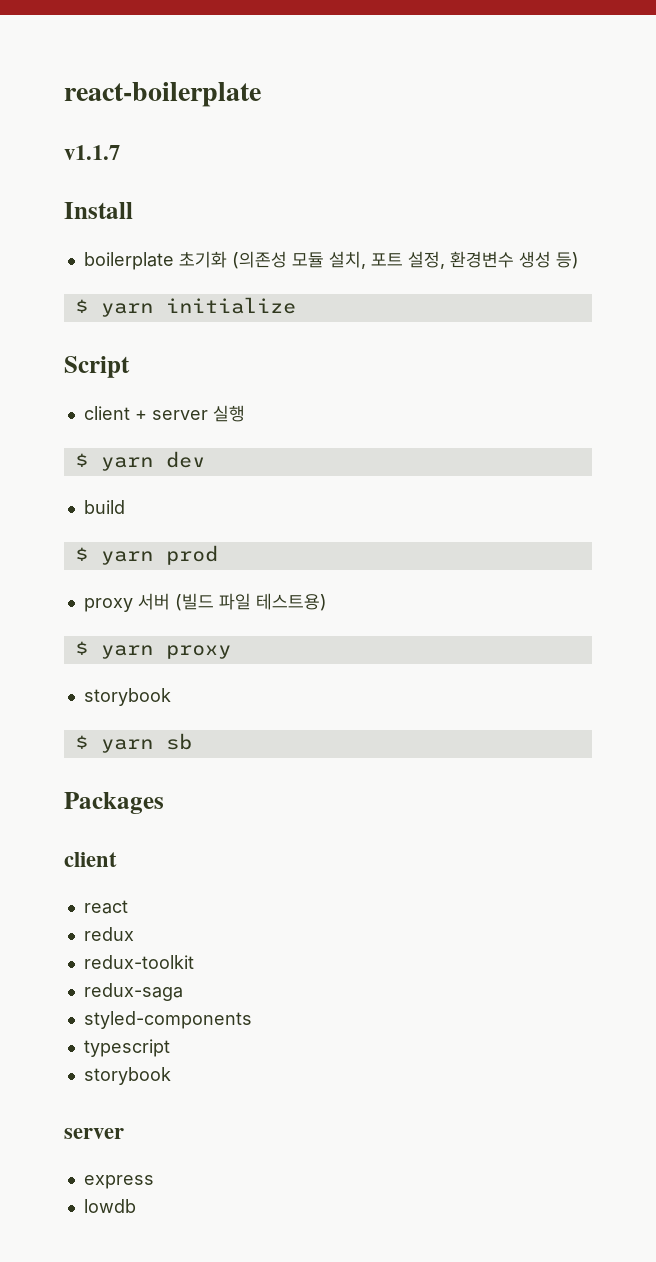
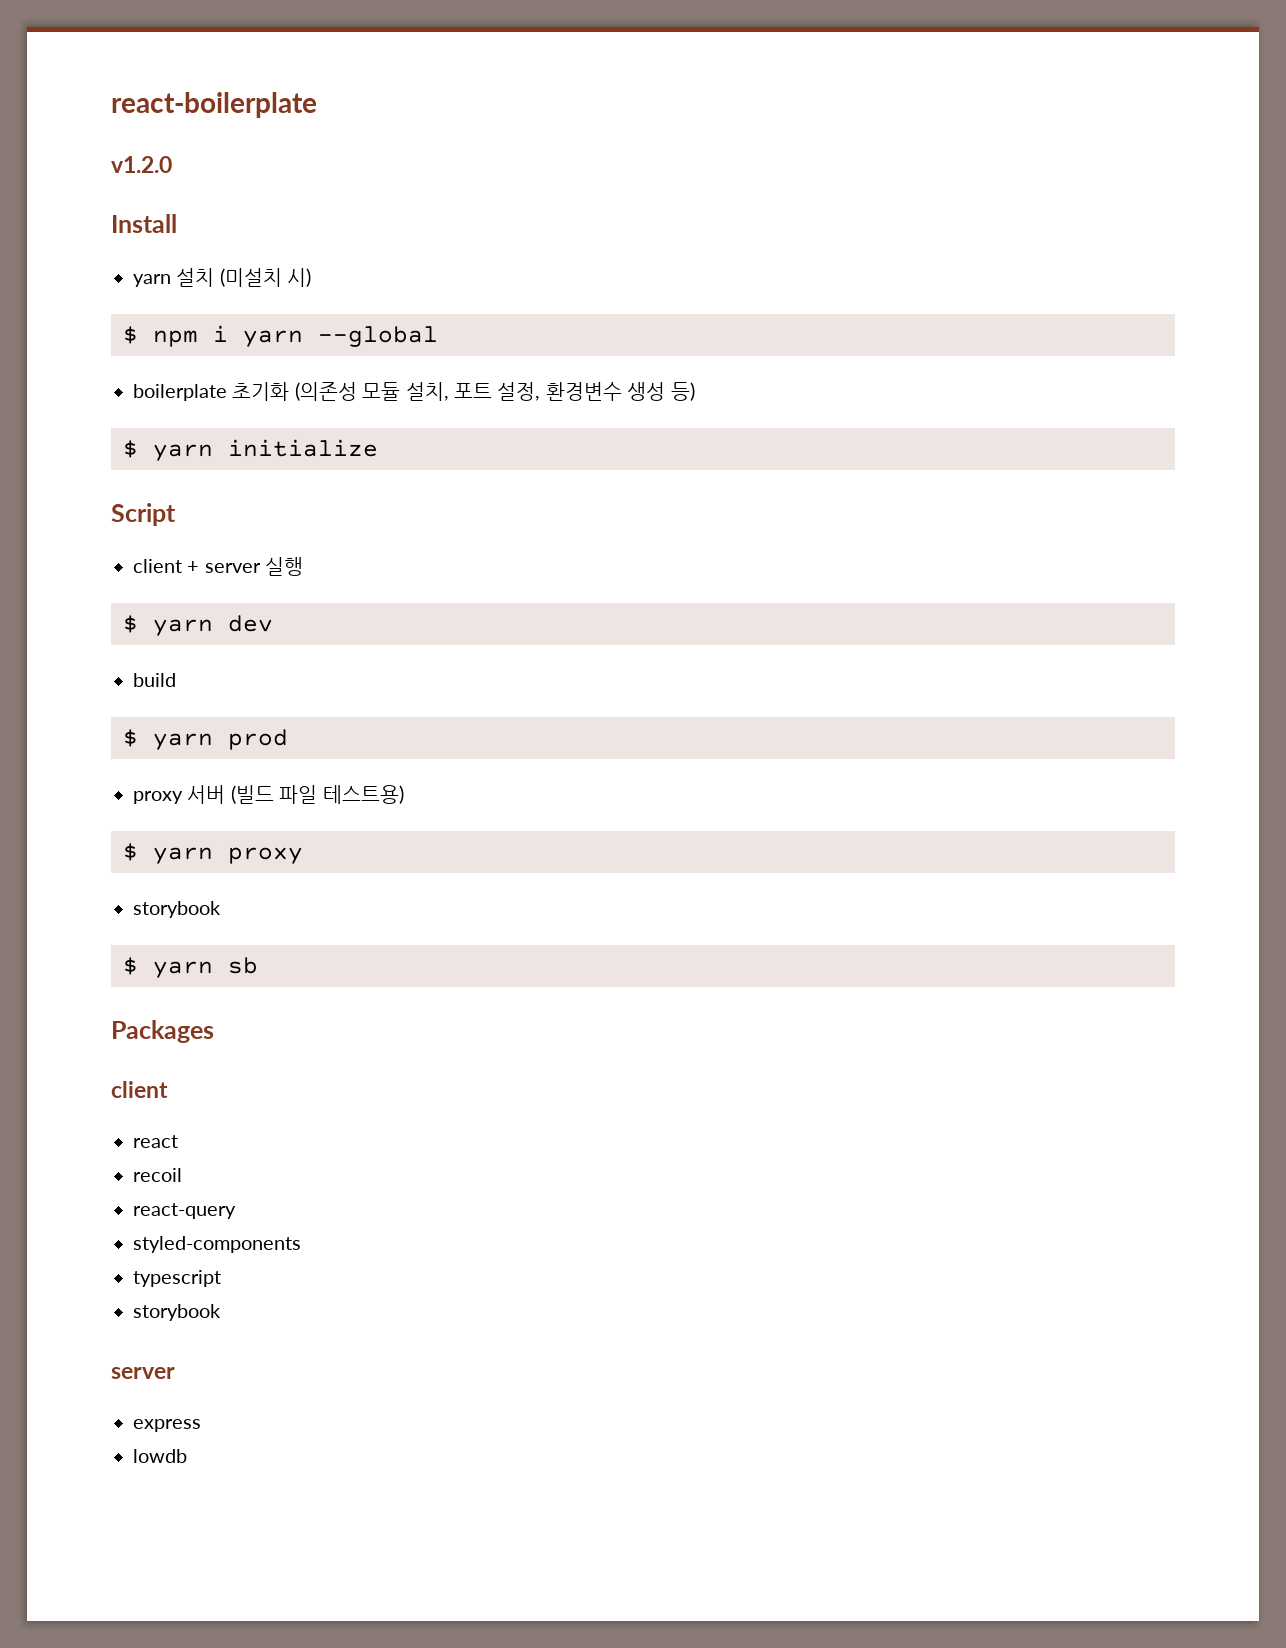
[64,145,120,160] v1.1.7 -> [111,156,172,173] v1.2.0
(133, 210) none -> [133,268,312,287] [123,325,438,347] // yarn 설치 (미설치 시) // $ npm i yarn --global
[83,927,134,941] [83,955,194,969] [83,983,183,1001] redux // redux-toolkit // redux-saga -> [133,1168,182,1182] [133,1203,236,1219] recoil // react-query

